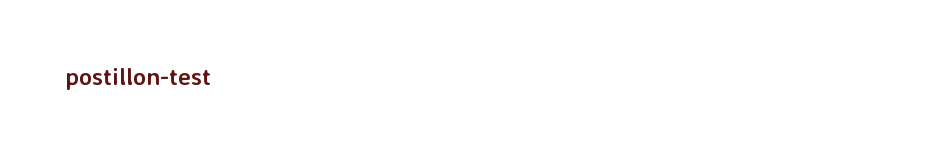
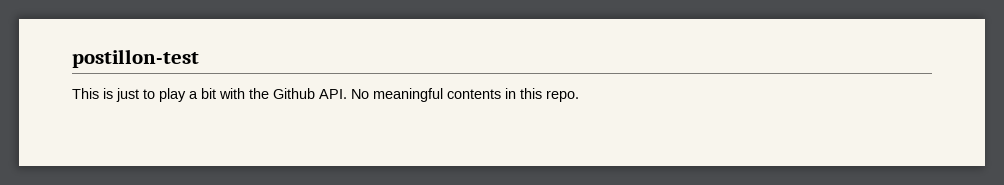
(211, 79) none -> [72,88,579,102] // This is just to play a bit with the Github API. No meaningful contents in this repo.

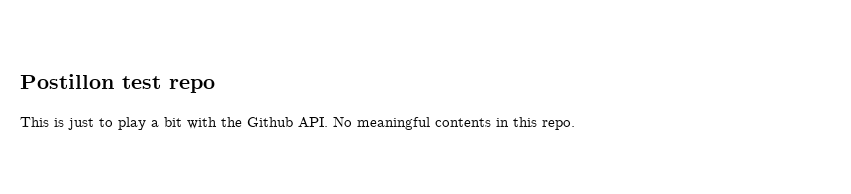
[72,49,199,68] postillon-test -> [20,74,215,93] Postillon test repo

